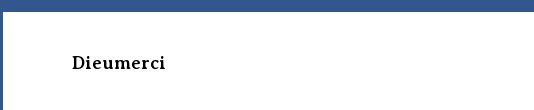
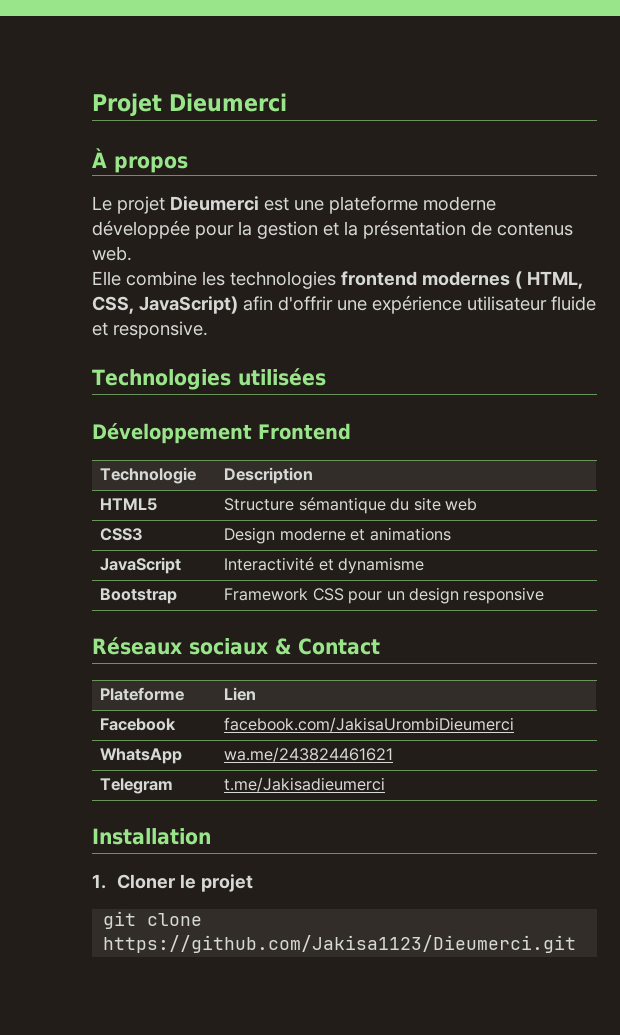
[72,56,166,69] Dieumerci -> [92,93,287,116] [92,148,188,173] [92,196,496,214] [92,220,573,239] [92,246,132,261] [92,271,583,289] [92,295,596,314] [92,321,208,339] [92,368,326,390] [92,423,351,444] [100,467,197,484] [224,467,314,484] [100,498,158,511] [224,497,477,514] [100,528,144,541] [224,527,451,544] [100,557,182,574] [224,557,425,574] [100,588,178,604] [224,587,545,604] [92,637,380,655] [100,687,185,701] [224,687,257,701] [100,718,177,731] [224,717,515,732] [100,748,183,764] [224,747,394,762] [100,778,174,794] [224,777,386,792] [92,828,211,845] [92,874,253,892] [103,911,203,929] [103,935,577,953] Projet Dieumerci // À propos // Le projet Dieumerci est une plateforme moderne développée pour la gestion et la présentation de contenus web. // Elle combine les technologies frontend modernes ( HTML, CSS, JavaScript) afin d'offrir une expérience utilisateur fluide et responsive. // Technologies utilisées // Développement Frontend // Technologie | Description // HTML5 | Structure sémantique du site web // CSS3 | Design moderne et animations // JavaScript | Interactivité et dynamisme // Bootstrap | Framework CSS pour un design responsive // Réseaux sociaux & Contact // Plateforme | Lien // Facebook | facebook.com/JakisaUrombiDieumerci // WhatsApp | wa.me/243824461621 // Telegram | t.me/Jakisadieumerci // Installation // 1. Cloner le projet // git clone https://github.com/Jakisa1123/Dieumerci.git

